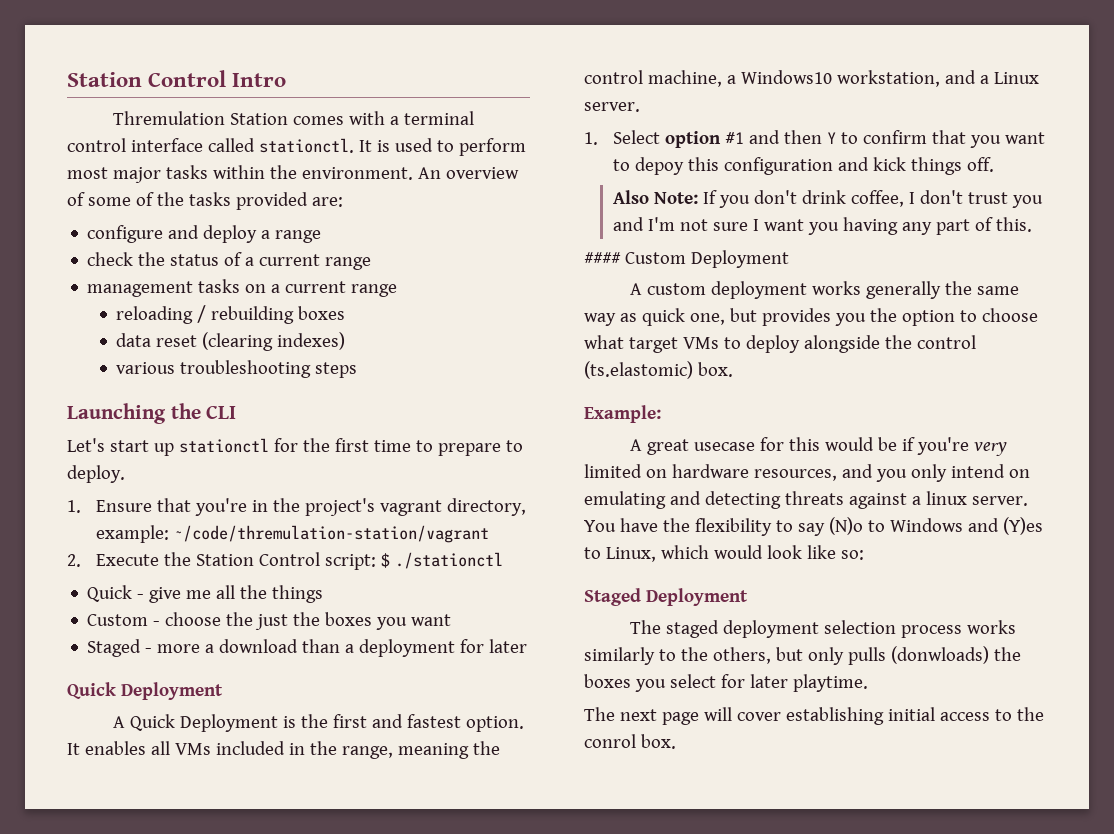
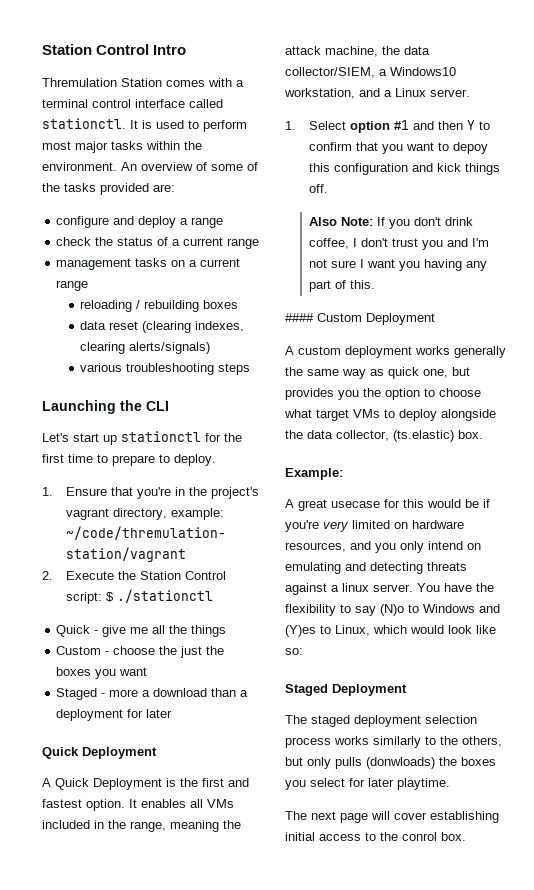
[277,332,346,350] indexes) -> [195,321,245,332] [80,342,211,354] indexes, clearing alerts/signals)
[584,70,722,87] control machine, -> [285,46,430,57] [285,67,375,78] attack machine, the data collector/SIEM,
[916,335,976,349] [584,361,693,379] control (ts.elastomic) -> [307,430,454,442] data collector, (ts.elastic)

